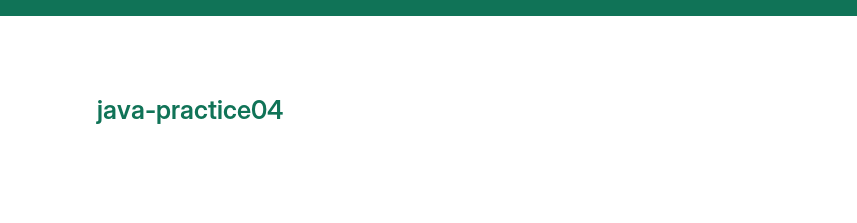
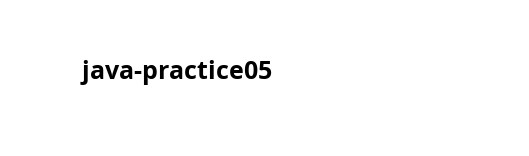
[96,100,283,124] java-practice04 -> [80,60,272,85] java-practice05

